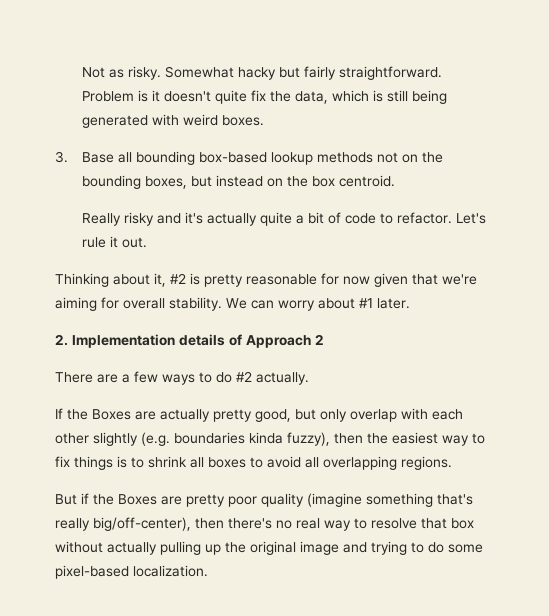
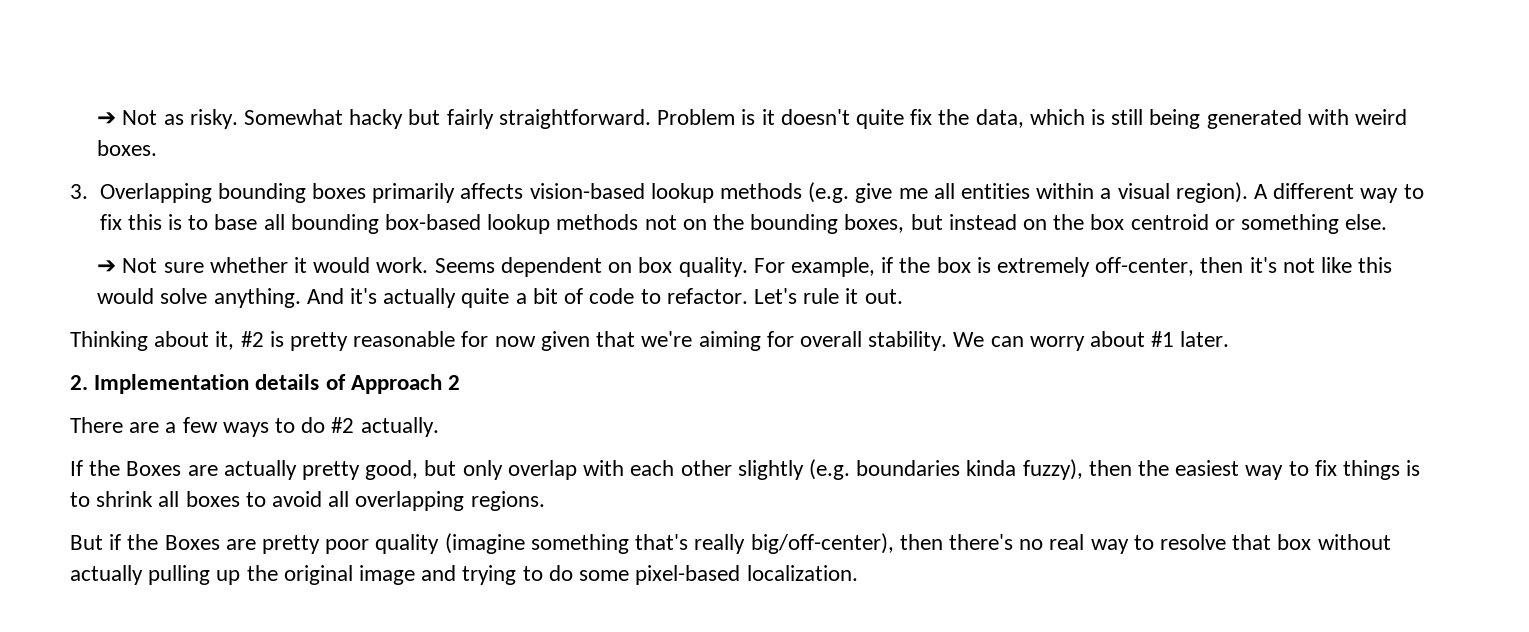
(81, 72) none -> [97,112,117,125] ➔
[81,152,114,163] Base -> [99,182,1424,203] [99,214,258,230] Overlapping bounding boxes primarily affects vision-based lookup methods (e.g. give me all entities within a visual region). A different way to fix this is to base
[338,175,395,187] [81,212,181,226] centroid. // Really risky and -> [1130,214,1388,234] [97,257,1393,277] [97,288,344,308] centroid or something else. // ➔ Not sure whether it would work. Seems dependent on box quality. For example, if the box is extremely off-center, then it's not like this would solve anything. And

